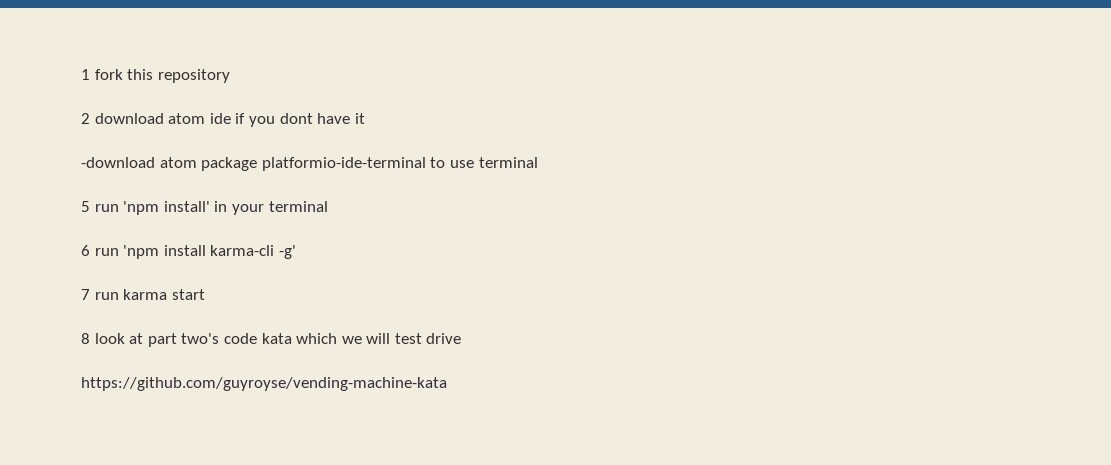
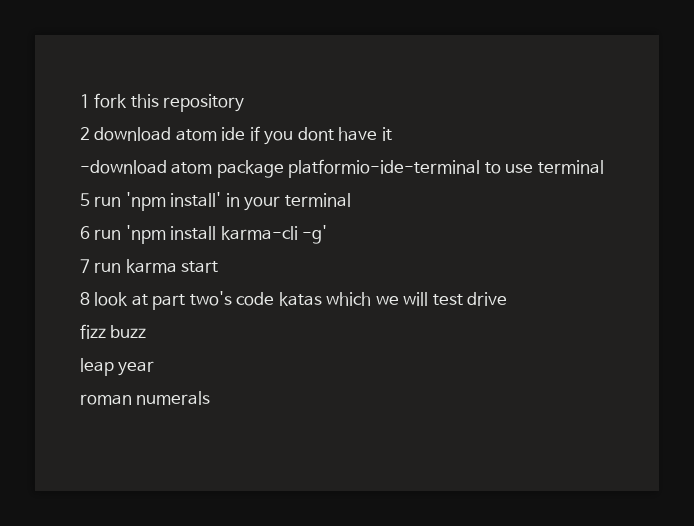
[261,333,292,344] kata -> [278,292,322,306] katas
[81,377,447,391] https://github.com/guyroyse/vending-machine-kata -> [80,324,147,339] [80,358,155,376] [80,391,211,405] fizz buzz // leap year // roman numerals

